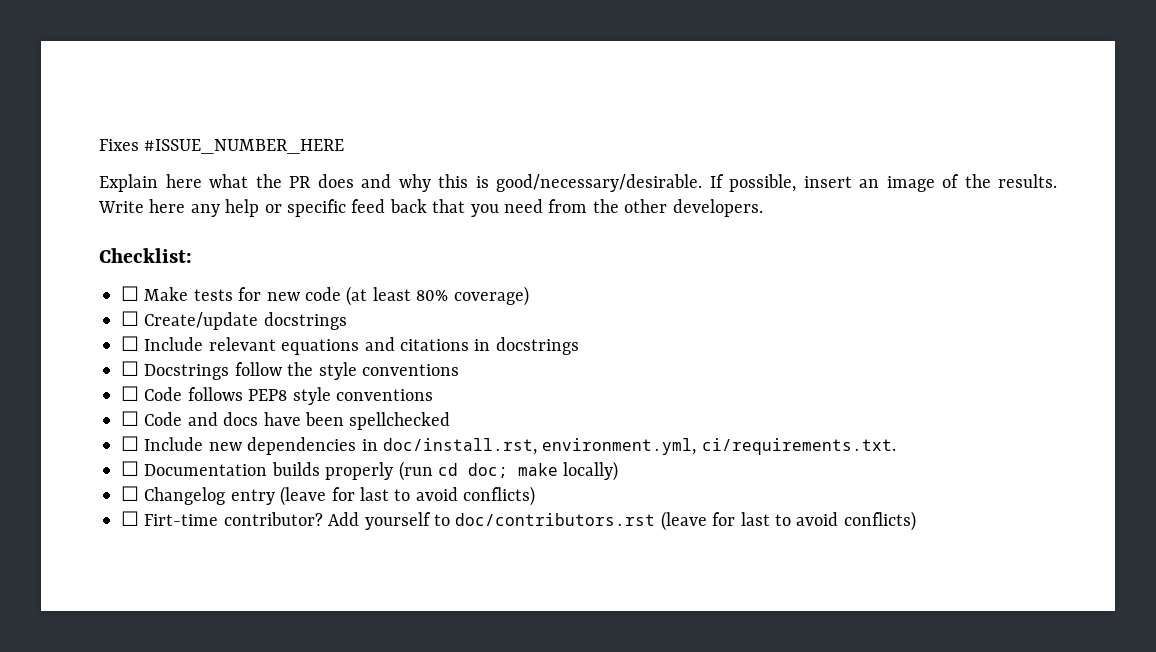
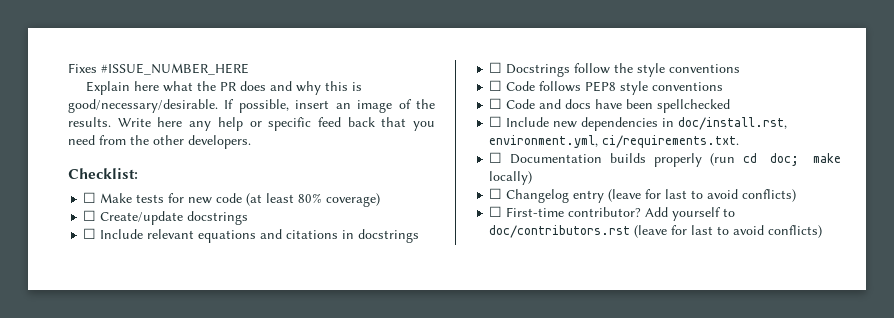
[144,514,219,526] Firt-time -> [506,207,565,217] First-time

